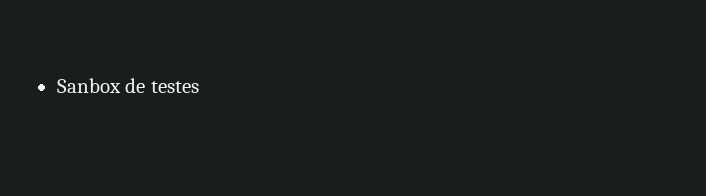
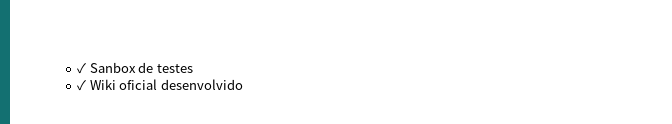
(56, 85) none -> [77,62,87,74] ✓
(199, 87) none -> [77,79,243,91] // ✓ Wiki oficial desenvolvido

